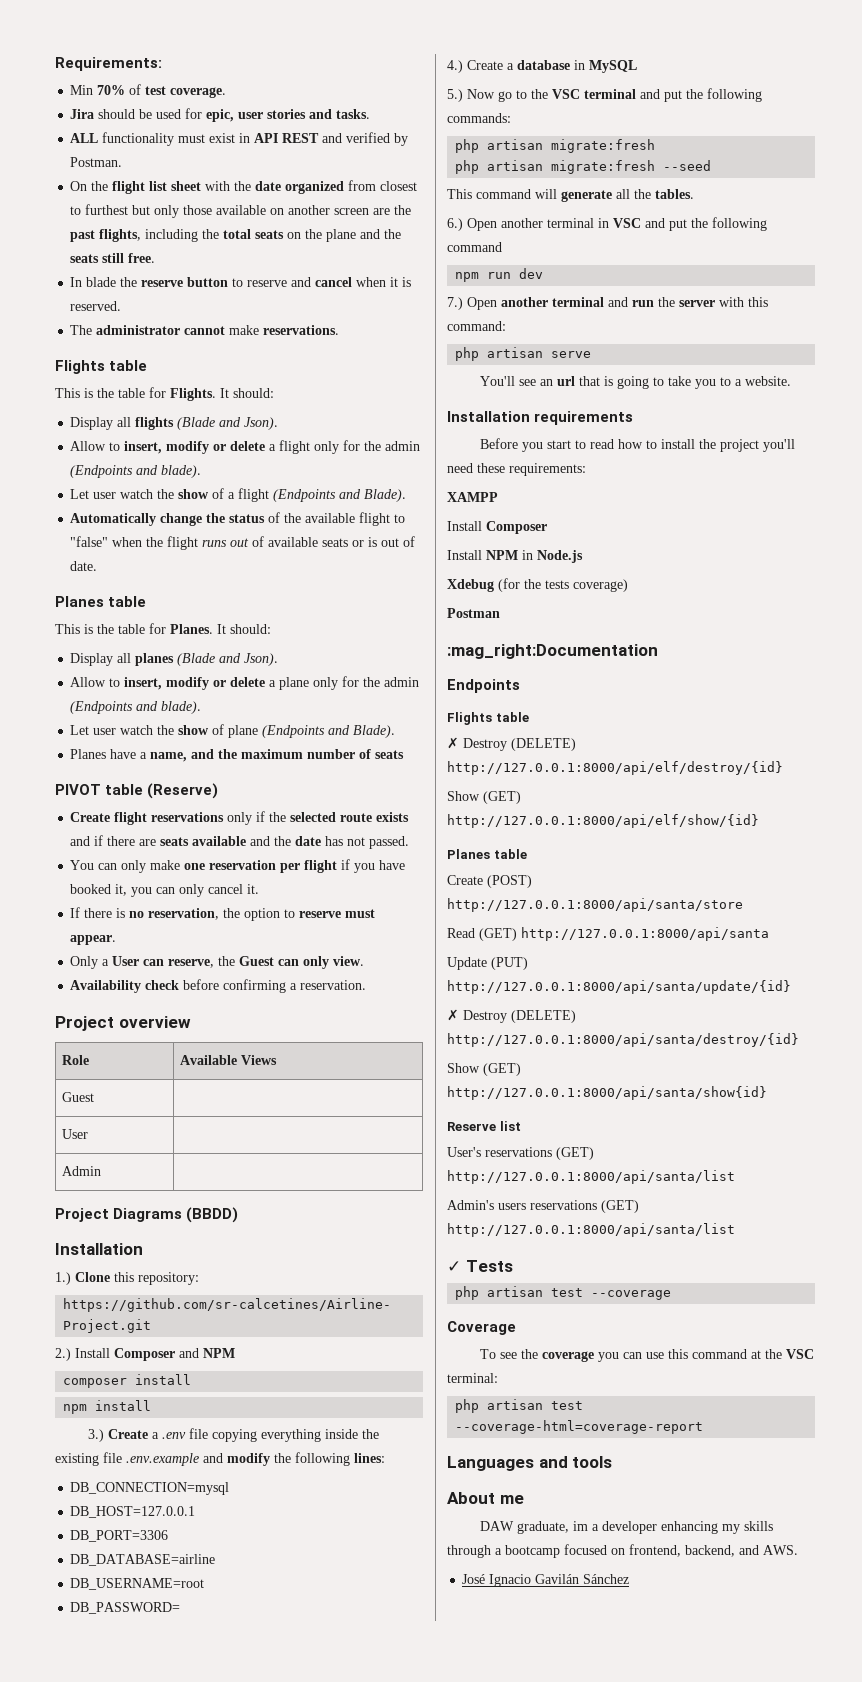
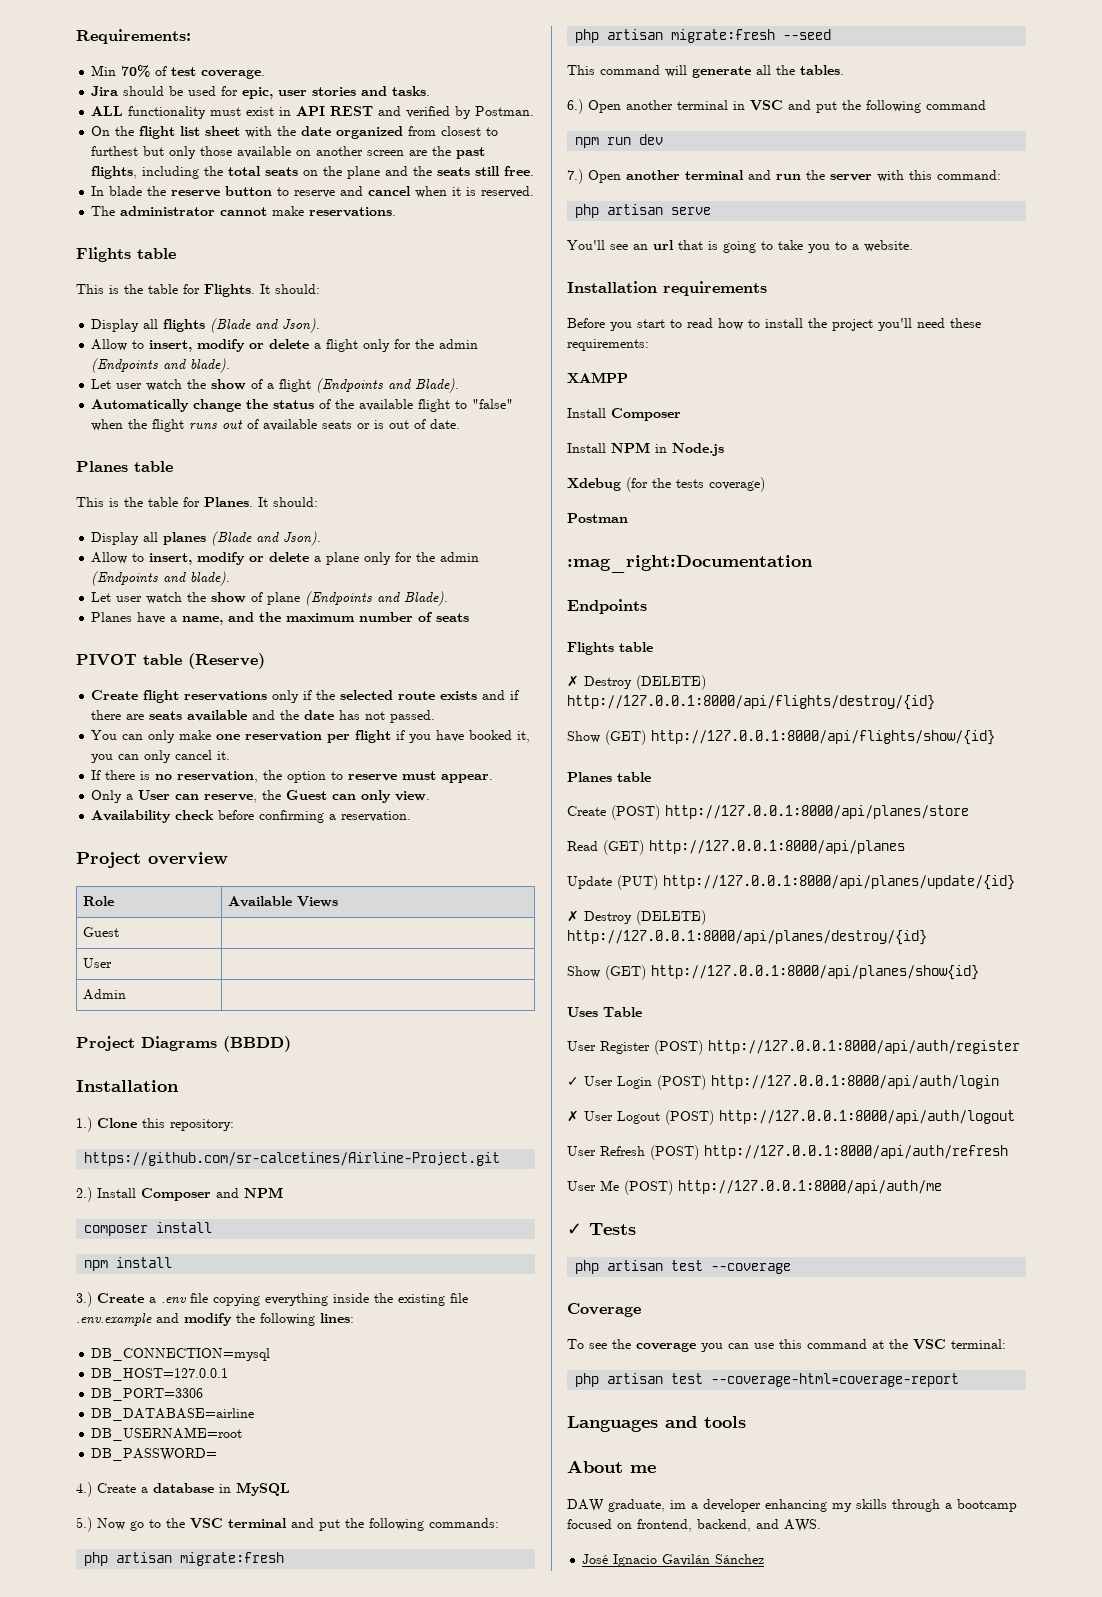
[447,761,783,775] [447,791,521,804] [447,814,759,828] http://127.0.0.1:8000/api/elf/destroy/{id} // Show (GET) http://127.0.0.1:8000/api/elf/show/{id} -> [567,695,935,710] [567,730,995,745] http://127.0.0.1:8000/api/flights/destroy/{id} // Show (GET) http://127.0.0.1:8000/api/flights/show/{id}
[447,898,743,912] http://127.0.0.1:8000/api/santa/store -> [665,805,969,819] http://127.0.0.1:8000/api/planes/store
[521,927,769,941] http://127.0.0.1:8000/api/santa -> [649,840,905,854] http://127.0.0.1:8000/api/planes
[447,980,791,994] [447,1009,576,1023] [447,1033,799,1047] [447,1063,521,1076] [447,1086,767,1100] [447,1121,521,1131] [447,1147,594,1160] [447,1170,735,1184] [447,1200,639,1213] [447,1223,735,1237] http://127.0.0.1:8000/api/santa/update/{id} // ✗ Destroy (DELETE) http://127.0.0.1:8000/api/santa/destroy/{id} // Show (GET) http://127.0.0.1:8000/api/santa/show{id} // Reserve list // User's reservations (GET) http://127.0.0.1:8000/api/santa/list // Admin's users reservations (GET) http://127.0.0.1:8000/api/santa/list -> [663,875,1015,890] [567,910,706,925] [567,930,927,945] [567,965,979,980] [567,1007,642,1017] [567,1040,1020,1055] [567,1075,999,1090] [567,1110,1015,1125] [567,1145,1008,1160] [567,1180,942,1195] http://127.0.0.1:8000/api/planes/update/{id} // ✗ Destroy (DELETE) http://127.0.0.1:8000/api/planes/destroy/{id} // Show (GET) http://127.0.0.1:8000/api/planes/show{id} // Uses Table // User Register (POST) http://127.0.0.1:8000/api/auth/register // ✓ User Login (POST) http://127.0.0.1:8000/api/auth/login // ✗ User Logout (POST) http://127.0.0.1:8000/api/auth/logout // User Refresh (POST) http://127.0.0.1:8000/api/auth/refresh // User Me (POST) http://127.0.0.1:8000/api/auth/me

